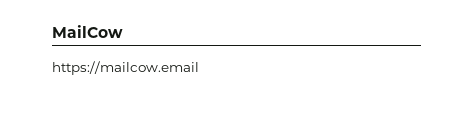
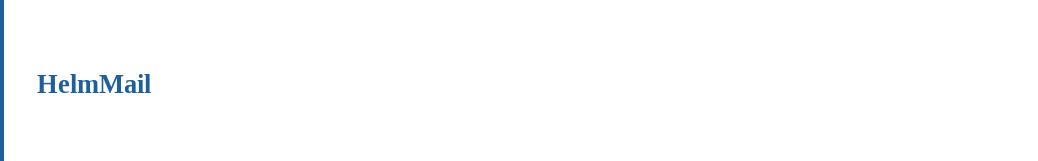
[52,25,123,38] [52,61,199,75] MailCow // https://mailcow.email -> [37,74,151,93] HelmMail

